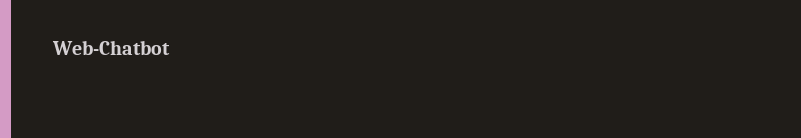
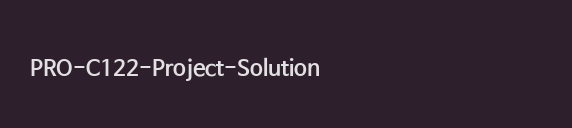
[52,40,170,55] Web-Chatbot -> [30,57,320,82] PRO-C122-Project-Solution

